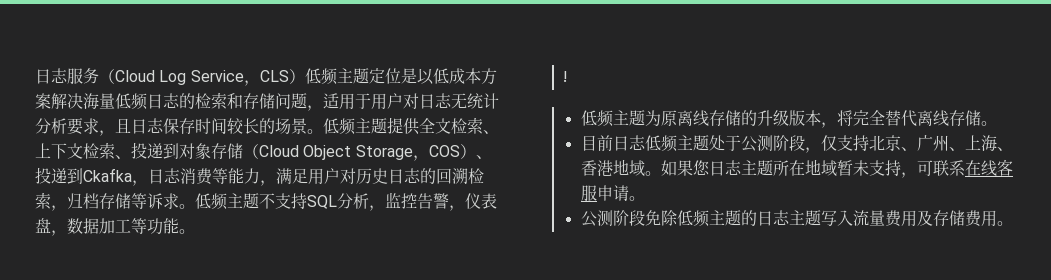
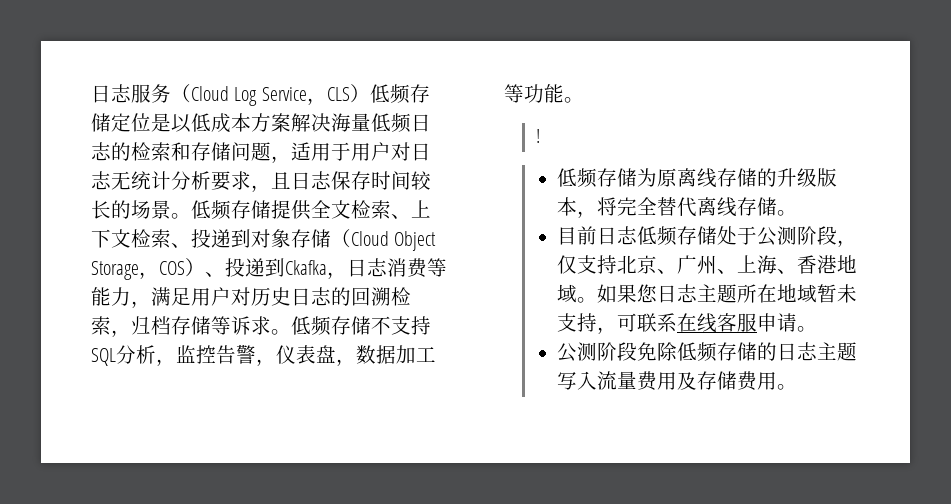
[336,68,369,84] 主题 -> [409,84,430,103] [91,113,111,132] 存储
[355,118,387,134] 主题 -> [231,200,271,219] 存储
[227,193,259,209] 主题 -> [331,316,371,335] 存储
[612,110,645,126] 主题 -> [596,168,637,187] 存储
[676,135,709,151] 主题 -> [676,226,717,245] 存储
[708,210,741,226] 主题 -> [716,342,757,361] 存储

